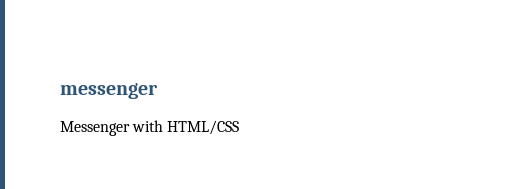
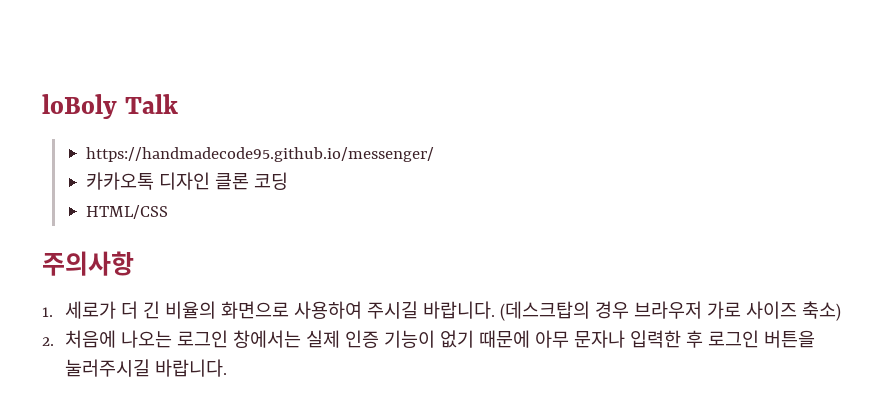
[60,83,158,99] [60,120,240,136] messenger // Messenger with HTML/CSS -> [42,94,178,119] [85,147,434,162] [85,172,288,190] [85,205,168,219] [42,251,134,276] [42,301,842,321] [42,330,816,348] [65,359,228,377] loBoly Talk // https://handmadecode95.github.io/messenger/ // 카카오톡 디자인 클론 코딩 // HTML/CSS // 주의사항 // 1. 세로가 더 긴 비율의 화면으로 사용하여 주시길 바랍니다. (데스크탑의 경우 브라우저 가로 사이즈 축소) // 2. 처음에 나오는 로그인 창에서는 실제 인증 기능이 없기 때문에 아무 문자나 입력한 후 로그인 버튼을 눌러주시길 바랍니다.

